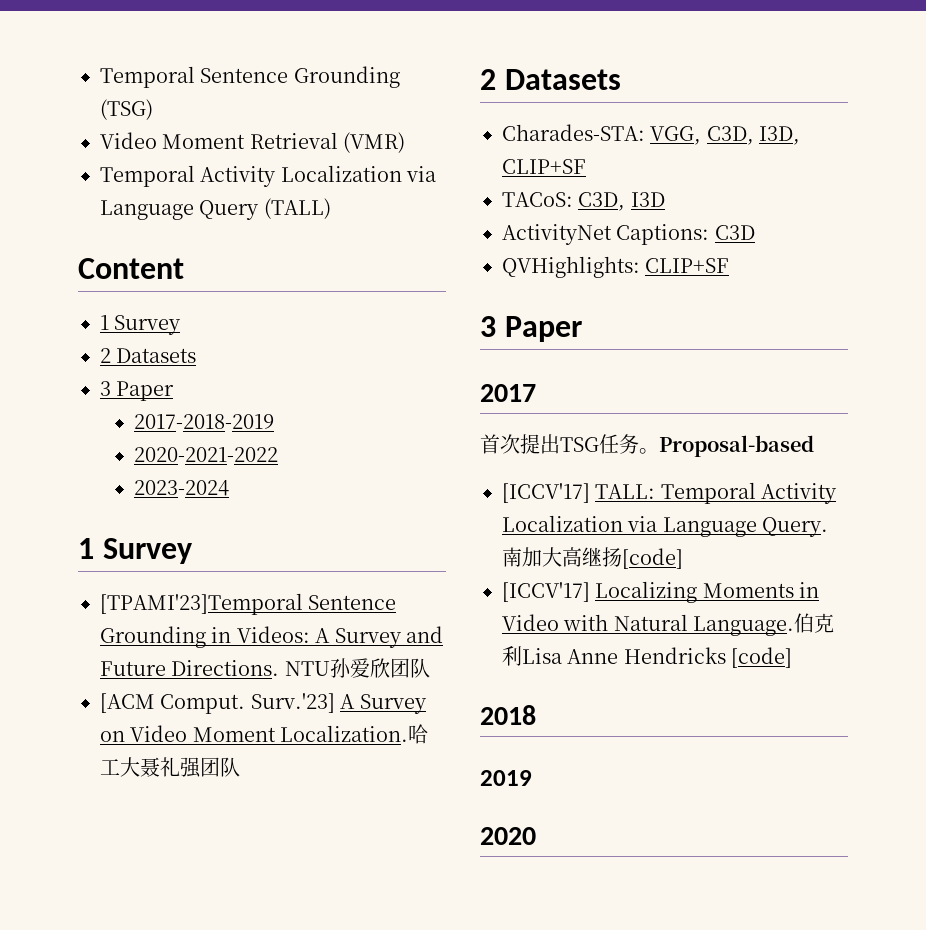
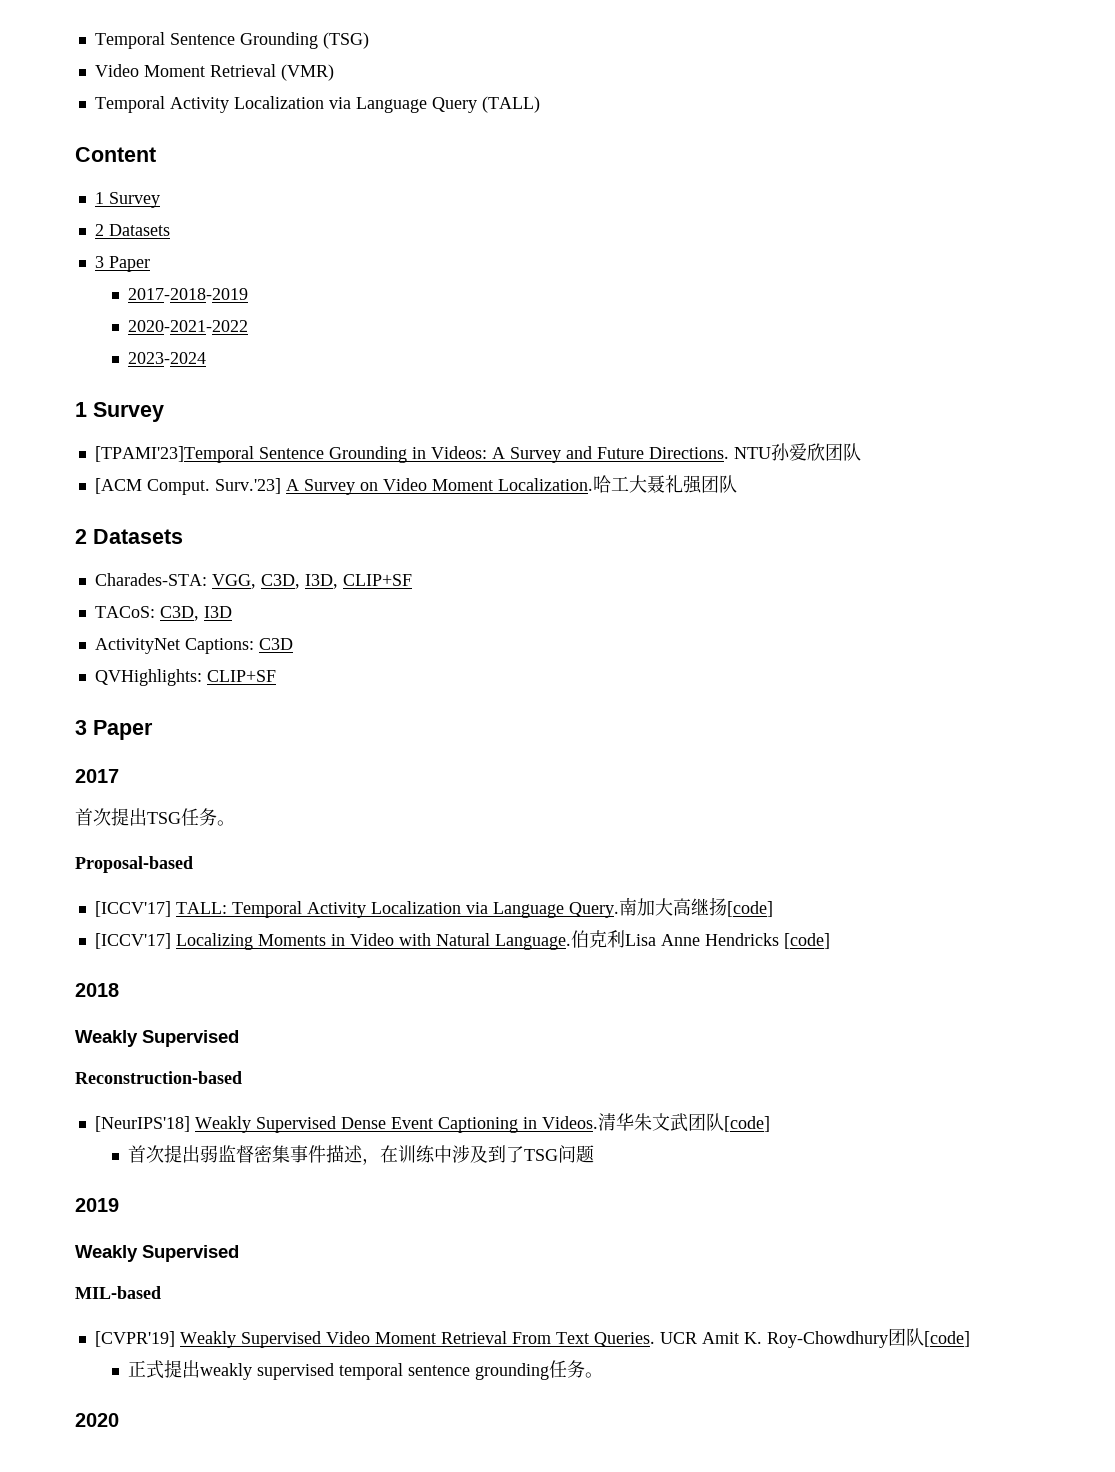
(659, 451) none -> (235, 823) //
[480,770,532,786] 2019 -> [75,1030,239,1047] [75,1071,242,1084] [94,1113,770,1133] [127,1145,594,1165] [75,1198,119,1212] [75,1245,239,1262] [75,1286,161,1299] [94,1328,970,1348] [127,1360,603,1380] Weakly Supervised // Reconstruction-based // [NeurIPS'18] Weakly Supervised Dense Event Captioning in Videos.清华朱文武团队[code] // 首次提出弱监督密集事件描述，在训练中涉及到了TSG问题 // 2019 // Weakly Supervised // MIL-based // [CVPR'19] Weakly Supervised Video Moment Retrieval From Text Queries. UCR Amit K. Roy-Chowdhury团队[code] // 正式提出weakly supervised temporal sentence grounding任务。

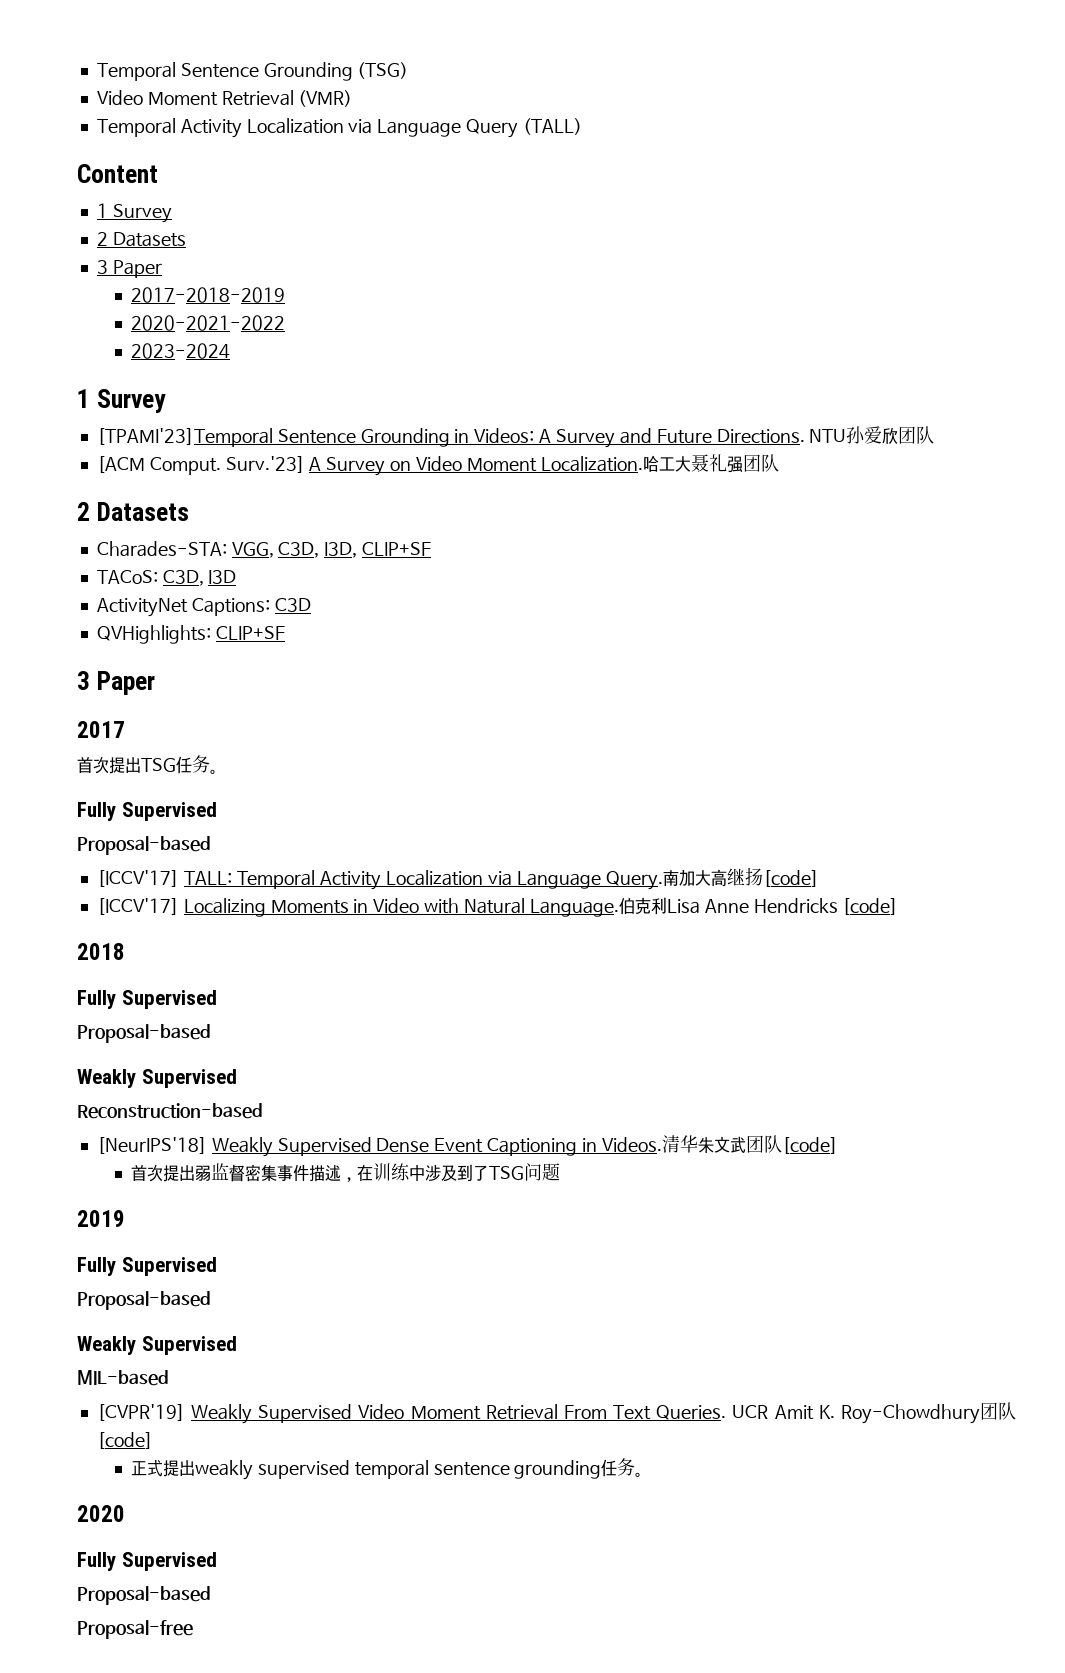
(235, 823) none -> [77,802,217,821] // Fully Supervised
(119, 990) none -> [77,990,217,1009] [77,1024,211,1043] // Fully Supervised // Proposal-based
(119, 1205) none -> [77,1257,217,1276] [77,1291,211,1310] // Fully Supervised // Proposal-based
(119, 1420) none -> [77,1552,217,1571] [77,1586,211,1605] [77,1620,193,1639] // Fully Supervised // Proposal-based // Proposal-free

